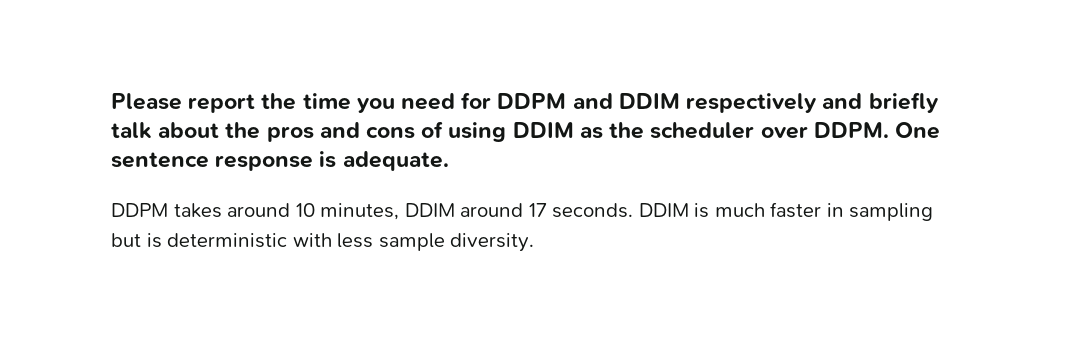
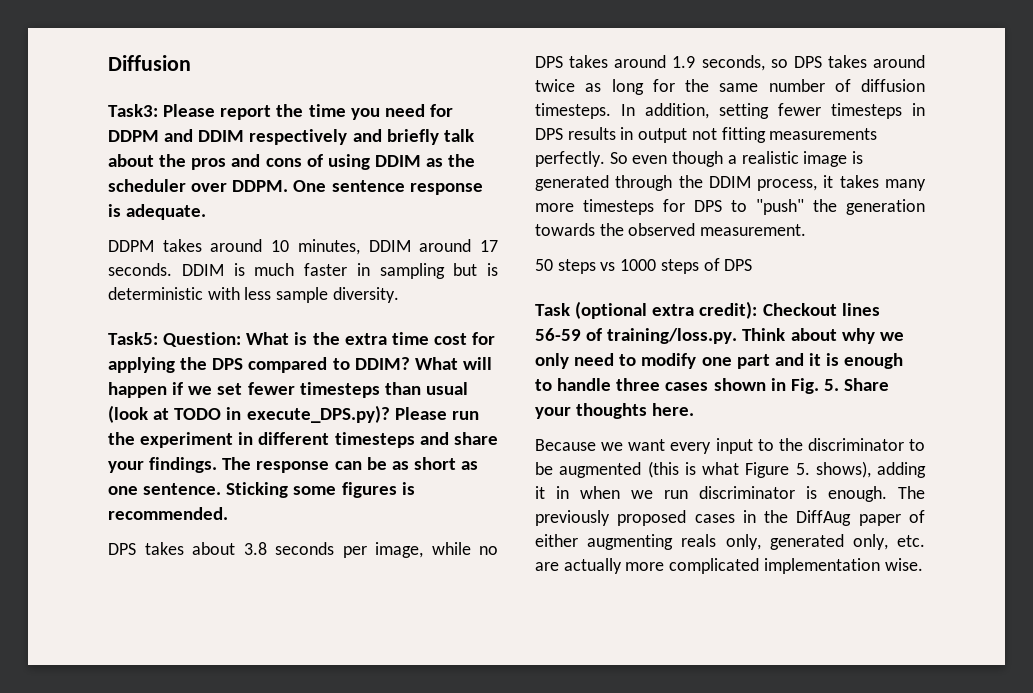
(111, 101) none -> [108,55,191,71] [108,104,158,117] Diffusion // Task3:
(535, 242) none -> [108,332,496,347] [108,357,492,373] [108,382,468,398] [108,405,479,423] [108,432,498,448] [108,457,479,473] [108,482,415,498] [108,507,228,520] [108,542,498,558] [535,55,925,71] [535,79,925,95] [535,103,925,119] [535,127,878,143] [535,151,864,167] [535,175,926,191] [535,199,925,215] [535,223,807,236] [535,258,753,274] [535,301,880,319] [535,328,904,344] [535,353,904,369] [535,378,890,394] [535,403,695,419] [535,438,925,454] [535,461,926,478] [535,486,925,502] [535,510,925,526] [535,534,925,550] [535,558,923,574] // Task5: Question: What is the extra time cost for applying the DPS compared to DDIM? What will happen if we set fewer timesteps than usual (look at TODO in execute_DPS.py)? Please run the experiment in different timesteps and share your findings. The response can be as short as one sentence. Sticking some figures is recommended. // DPS takes about 3.8 seconds per image, while no DPS takes around 1.9 seconds, so DPS takes around twice as long for the same number of diffusion timesteps. In addition, setting fewer timesteps in DPS results in output not fitting measurements perfectly. So even though a realistic image is generated through the DDIM process, it takes many more timesteps for DPS to "push" the generation towards the observed measurement. // 50 steps vs 1000 steps of DPS // Task (optional extra credit): Checkout lines 56-59 of training/loss.py. Think about why we only need to modify one part and it is enough to handle three cases shown in Fig. 5. Share your thoughts here. // Because we want every input to the discriminator to be augmented (this is what Figure 5. shows), adding it in when we run discriminator is enough. The previously proposed cases in the DiffAug paper of either augmenting reals only, generated only, etc. are actually more complicated implementation wise.

